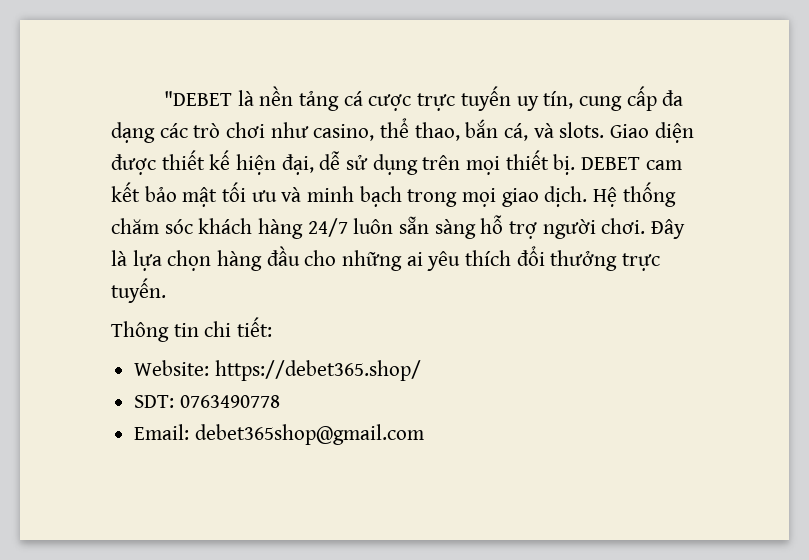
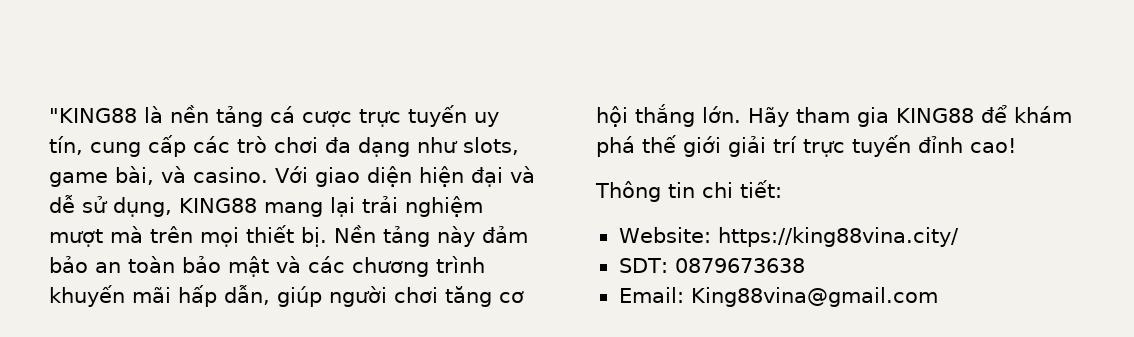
[164,91,233,106] "DEBET -> [49,108,137,123] "KING88
[662,90,684,106] [111,122,155,143] đa dạng -> (186, 146) none
[270,118,694,143] [111,150,682,175] [111,182,676,207] [111,215,686,239] [111,246,661,271] [111,278,166,303] như casino, thể thao, bắn cá, và slots. Giao diện được thiết kế hiện đại, dễ sử dụng trên mọi thiết bị. DEBET cam kết bảo mật tối ưu và minh bạch trong mọi giao dịch. Hệ thống chăm sóc khách hàng 24/7 luôn sẵn sàng hỗ trợ người chơi. Đây là lựa chọn hàng đầu cho những ai yêu thích đổi thưởng trực tuyến. -> [325,137,519,157] [49,166,535,187] [49,195,483,217] [49,225,528,247] [49,256,485,277] [49,285,524,307] [596,104,1072,127] [596,135,1016,157] đa dạng như slots, game bài, và casino. Với giao diện hiện đại và dễ sử dụng, KING88 mang lại trải nghiệm mượt mà trên mọi thiết bị. Nền tảng này đảm bảo an toàn bảo mật và các chương trình khuyến mãi hấp dẫn, giúp người chơi tăng cơ hội thắng lớn. Hãy tham gia KING88 để khám phá thế giới giải trí trực tuyến đỉnh cao!
[214,360,421,381] https://debet365.shop/ -> [717,227,959,247] https://king88vina.city/
[179,395,280,408] 0763490778 -> [674,258,805,273] 0879673638
[194,424,424,445] debet365shop@gmail.com -> [690,287,938,307] King88vina@gmail.com

